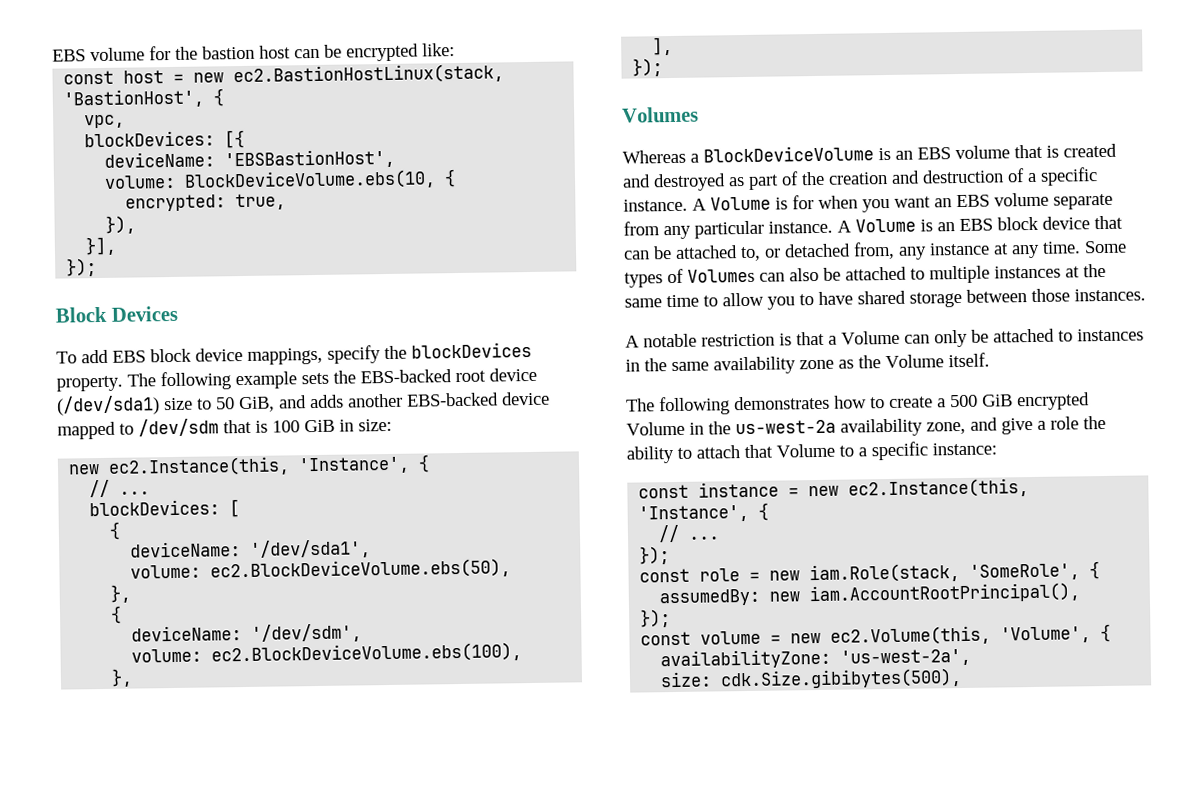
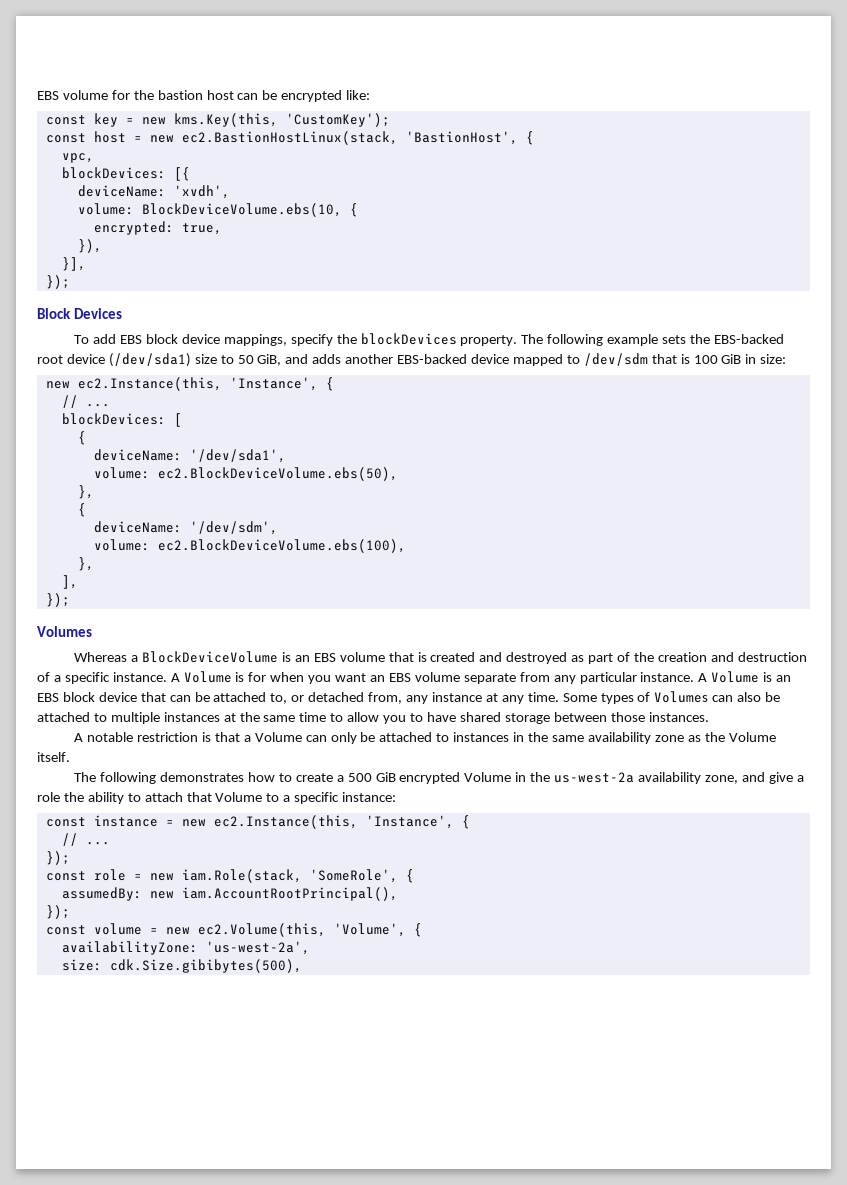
(455, 50) none -> [45,113,390,127] // const key = new kms.Key(this, 'CustomKey');
[224,148,396,170] 'EBSBastionHost', -> [173,185,230,199] 'xvdh',

